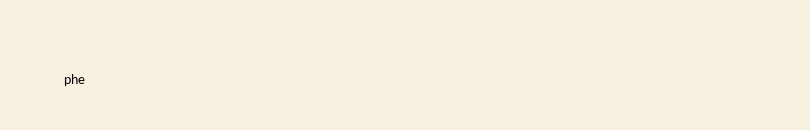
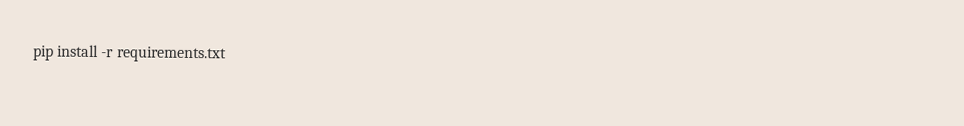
[64,74,85,86] phe -> [33,44,227,63] pip install -r requirements.txt

